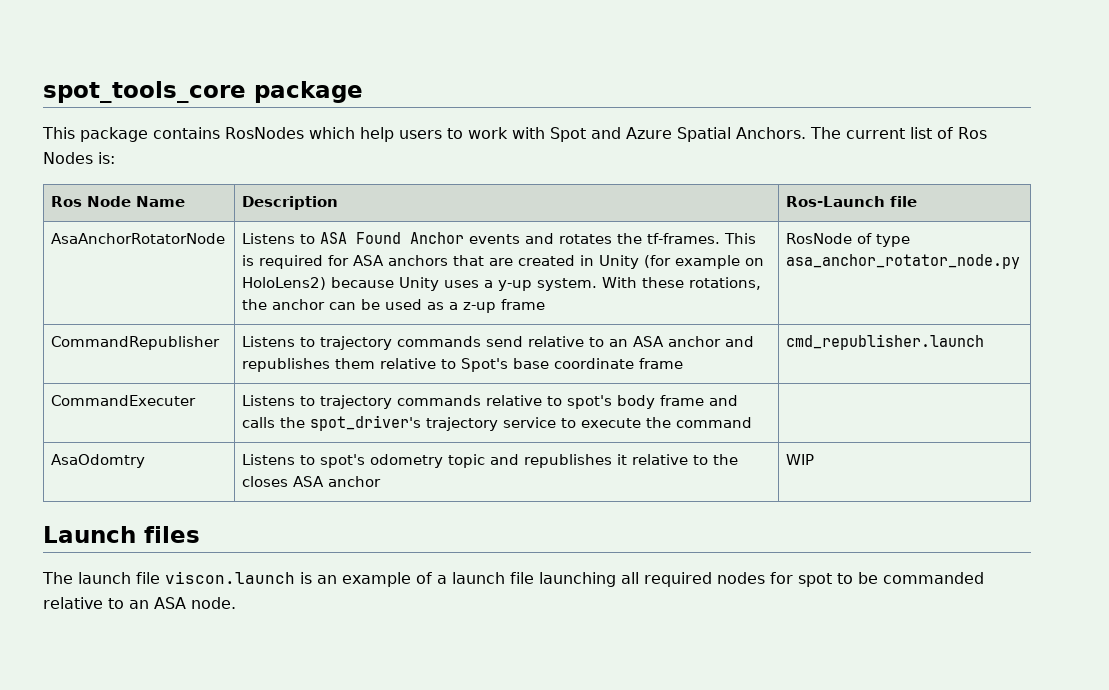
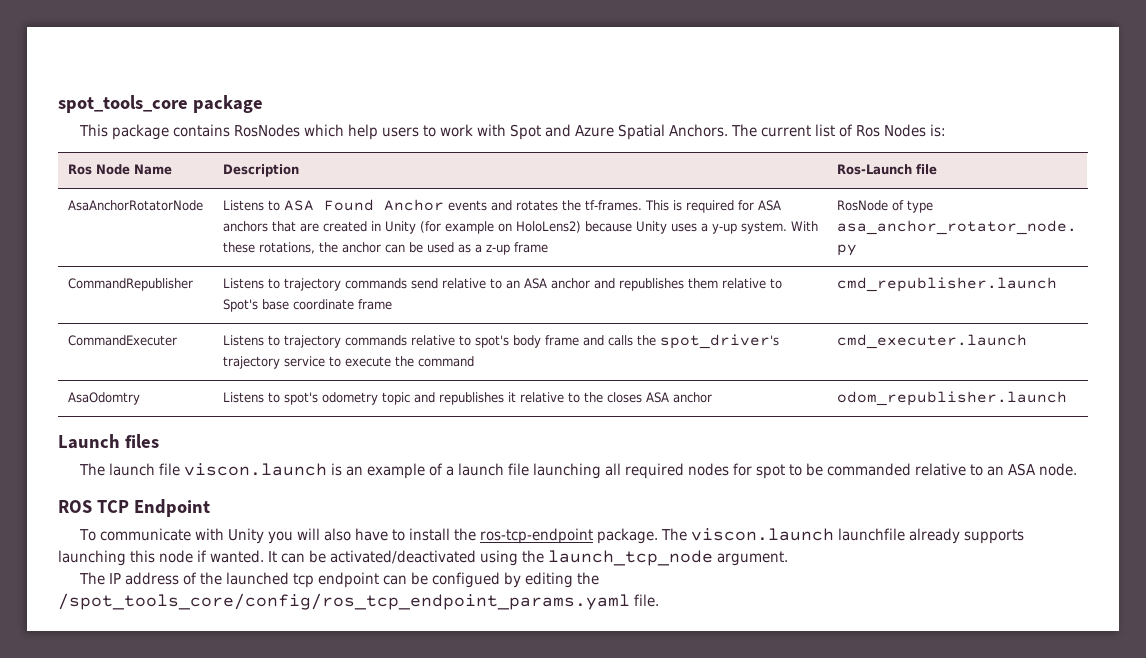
(753, 422) none -> [836,334,1027,349] cmd_executer.launch
[786,454,815,465] WIP -> [836,391,1067,406] odom_republisher.launch
(236, 603) none -> [58,499,210,517] [79,528,1025,544] [58,550,788,566] [79,572,600,588] [58,593,659,610] // ROS TCP Endpoint // To communicate with Unity you will also have to install the ros-tcp-endpoint package. The viscon.launch launchfile already supports launching this node if wanted. It can be activated/deactivated using the launch_tcp_node argument. // The IP address of the launched tcp endpoint can be configued by editing the /spot_tools_core/config/ros_tcp_endpoint_params.yaml file.

